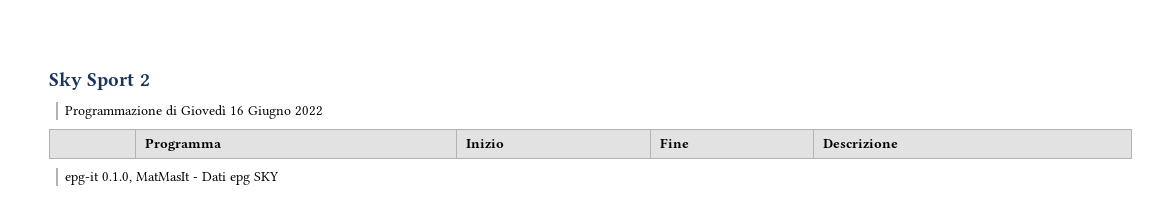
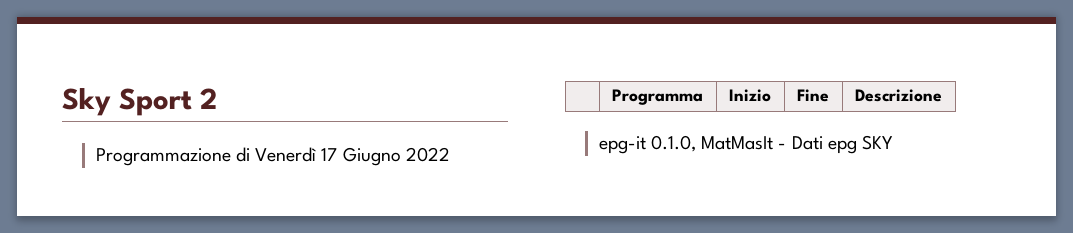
[181,105,245,116] Giovedì 16 -> [255,147,338,162] Venerdì 17

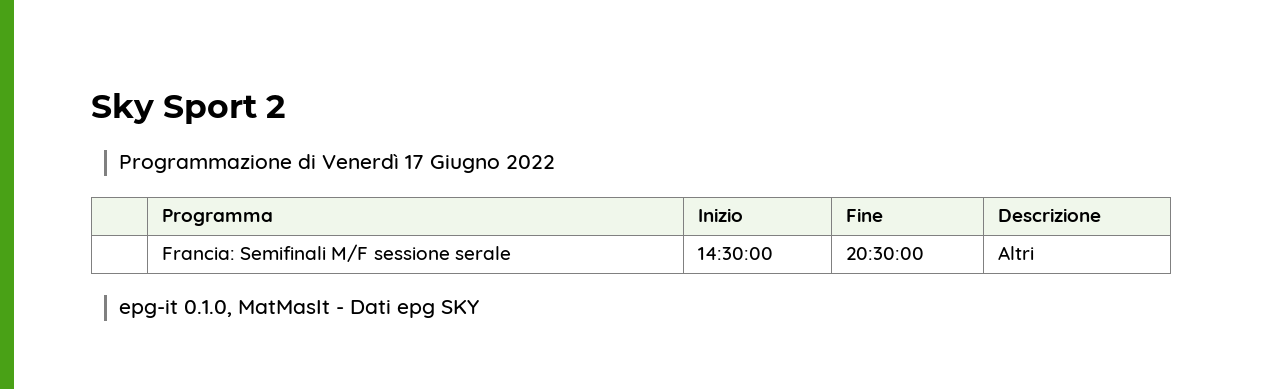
(942, 95) none -> [162,244,511,262] [698,247,774,260] [846,247,925,260] [998,246,1035,260] // | Francia: Semifinali M/F sessione serale | 14:30:00 | 20:30:00 | Altri

